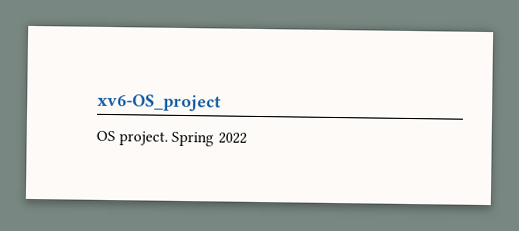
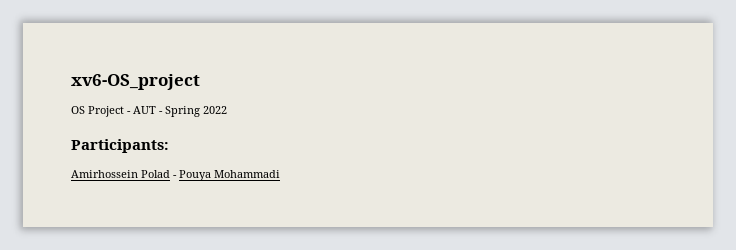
[119,131,247,147] project. Spring 2022 -> [88,106,227,117] [71,139,169,153] [71,170,280,181] Project - AUT - Spring 2022 // Participants: // Amirhossein Polad - Pouya Mohammadi

